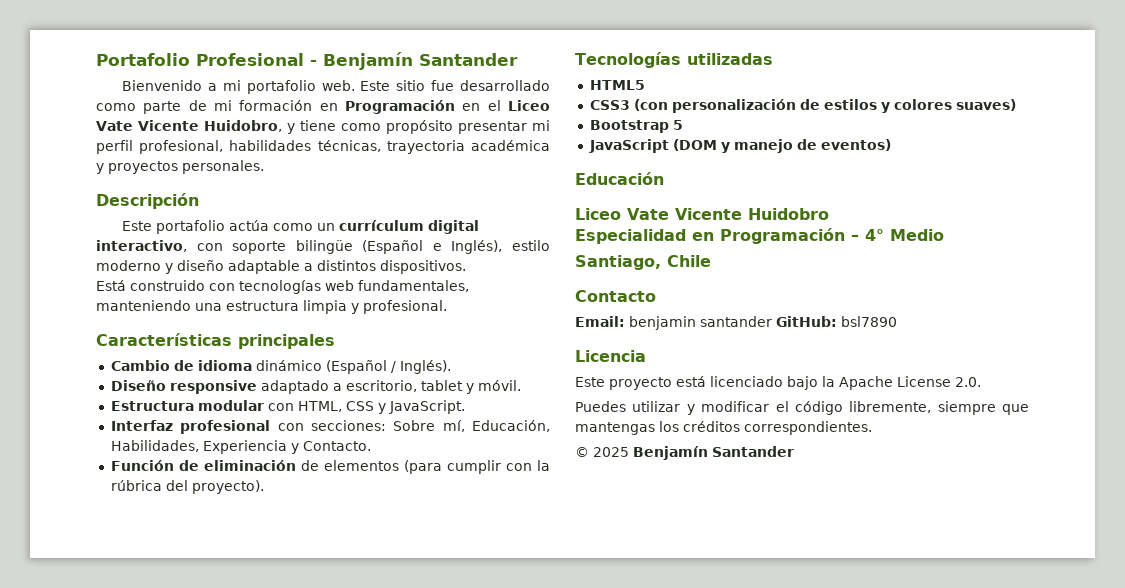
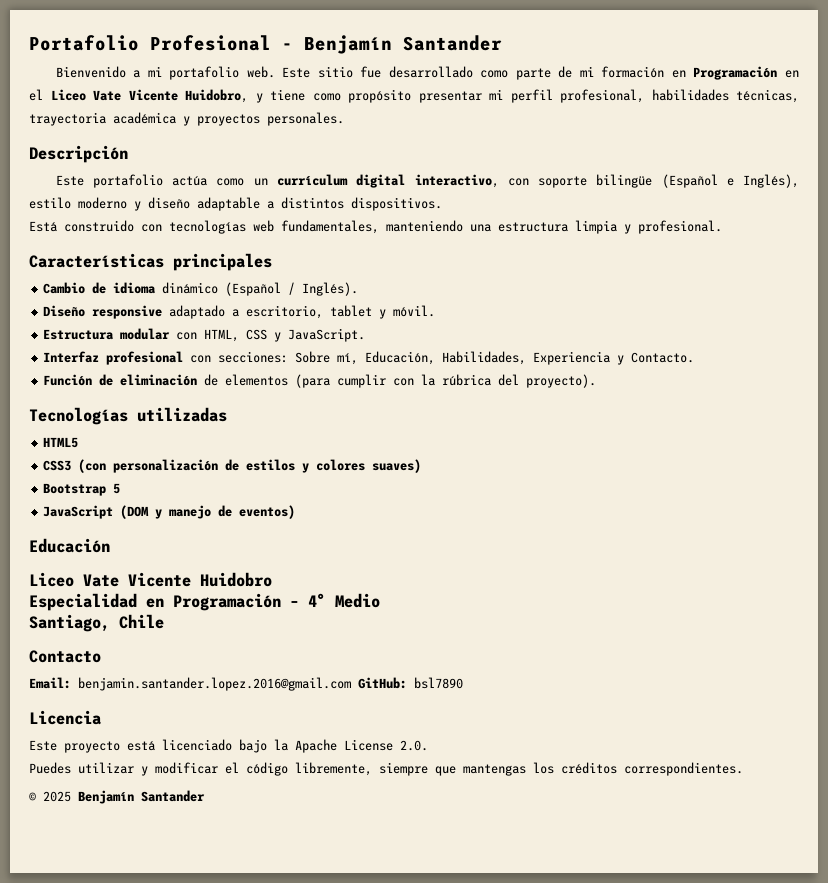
[629,316,772,330] benjamin santander -> [78,677,351,691] benjamin.santander.lopez.2016@gmail.com

